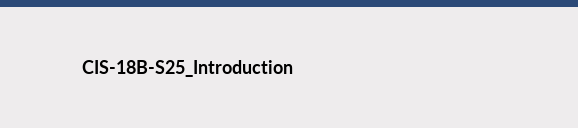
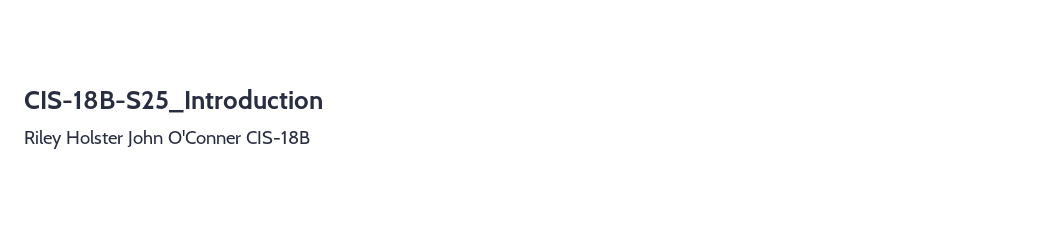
(293, 68) none -> [24,130,310,149] // Riley Holster John O'Conner CIS-18B

